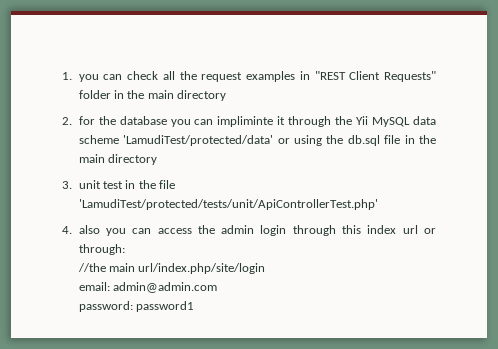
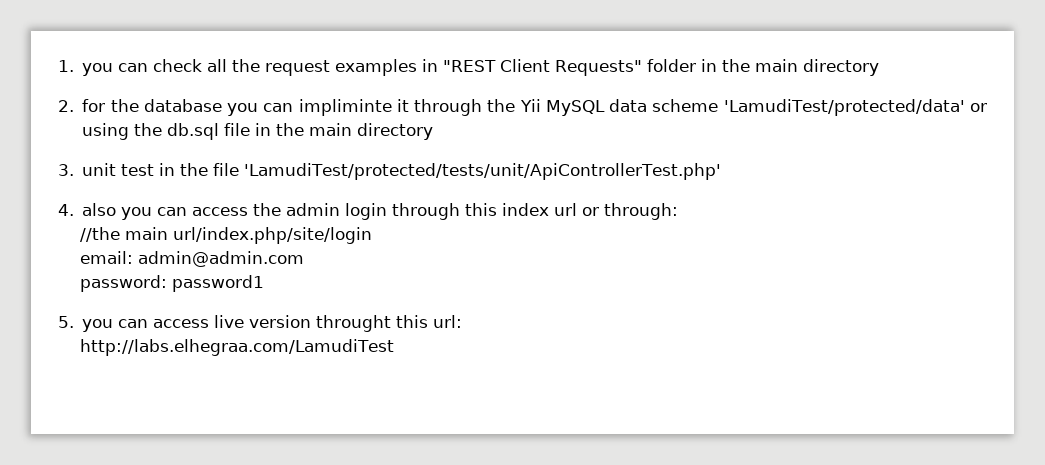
(195, 306) none -> [58,315,463,332] [79,339,394,356] // 5. you can access live version throught this url: // http://labs.elhegraa.com/LamudiTest

